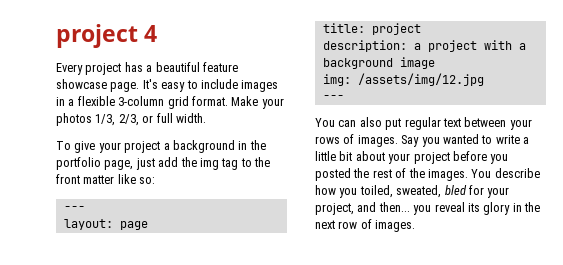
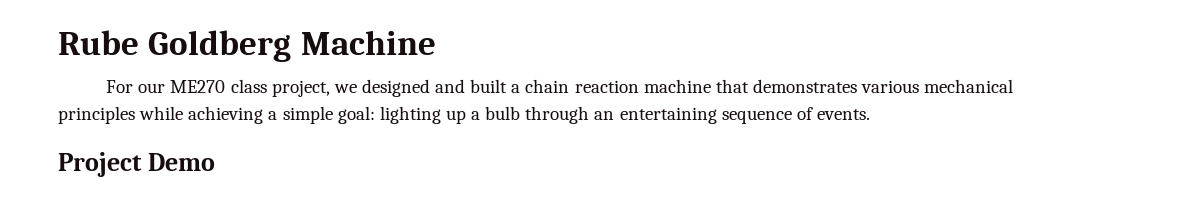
[56,24,158,48] [56,62,238,75] [56,79,279,92] [56,96,284,109] [56,113,206,126] [56,140,266,153] [56,157,270,170] [56,174,156,184] [63,206,85,211] [63,219,148,230] [322,23,421,35] [322,40,526,52] [322,57,435,69] [322,73,484,86] [322,95,344,100] [315,117,532,130] [315,134,529,147] [315,151,509,164] [315,168,540,181] [315,185,510,198] [315,202,540,215] [315,219,416,232] project 4 // Every project has a beautiful feature showcase page. It's easy to include images in a flexible 3-column grid format. Make your photos 1/3, 2/3, or full width. // To give your project a background in the portfolio page, just add the img tag to the front matter like so: // --- // layout: page // title: project // description: a project with a background image // img: /assets/img/12.jpg // --- // You can also put regular text between your rows of images. Say you wanted to write a little bit about your project before you posted the rest of the images. You describe how you toiled, sweated, bled for your project, and then... you reveal its glory in the next row of images. -> [58,30,436,62] [106,79,1014,97] [58,106,870,124] [58,152,215,177] Rube Goldberg Machine // For our ME270 class project, we designed and built a chain reaction machine that demonstrates various mechanical principles while achieving a simple goal: lighting up a bulb through an entertaining sequence of events. // Project Demo

